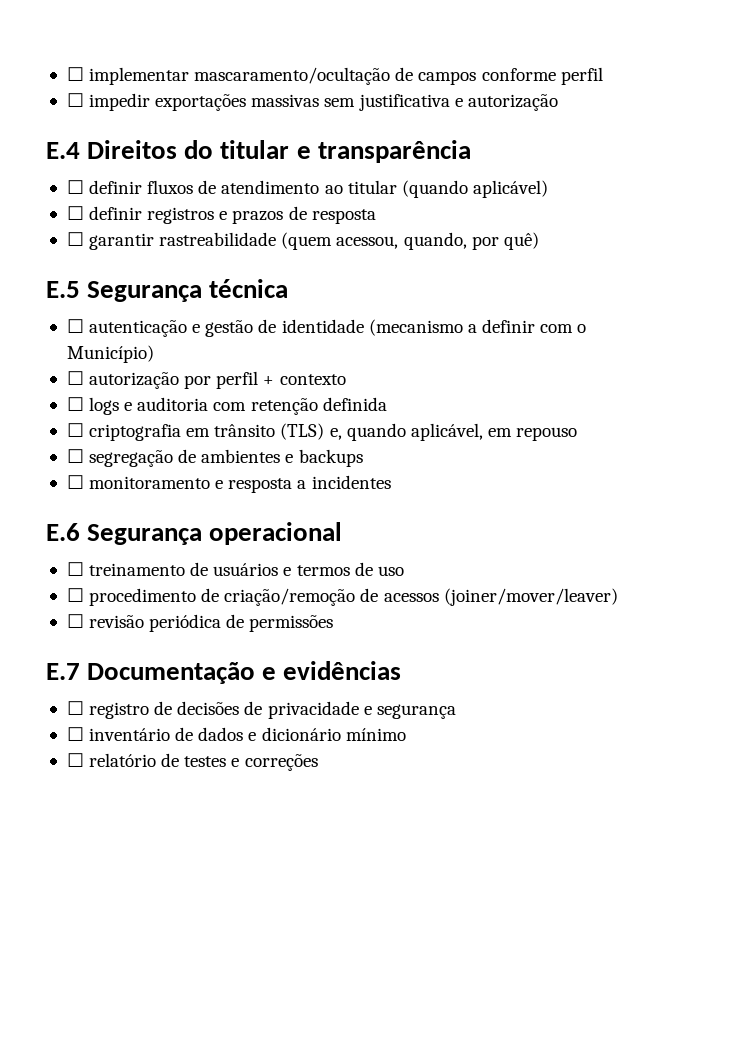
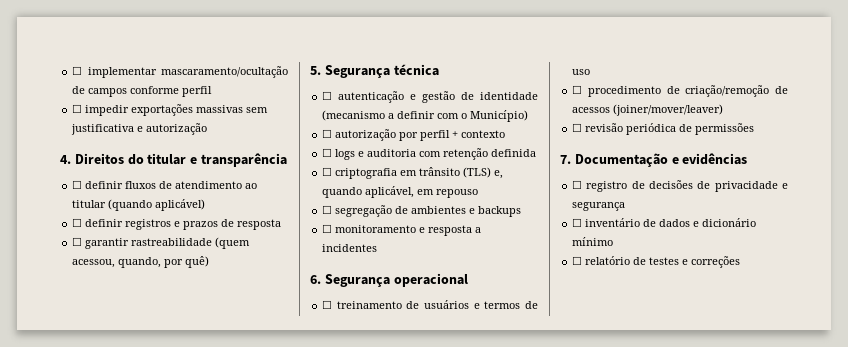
[46,142,80,159] E.4 -> [60,155,71,164] 4.
[46,281,80,298] E.5 -> [310,66,321,75] 5.
[46,523,80,541] E.6 -> [310,275,321,284] 6.
[46,663,80,680] E.7 -> [560,155,571,164] 7.

